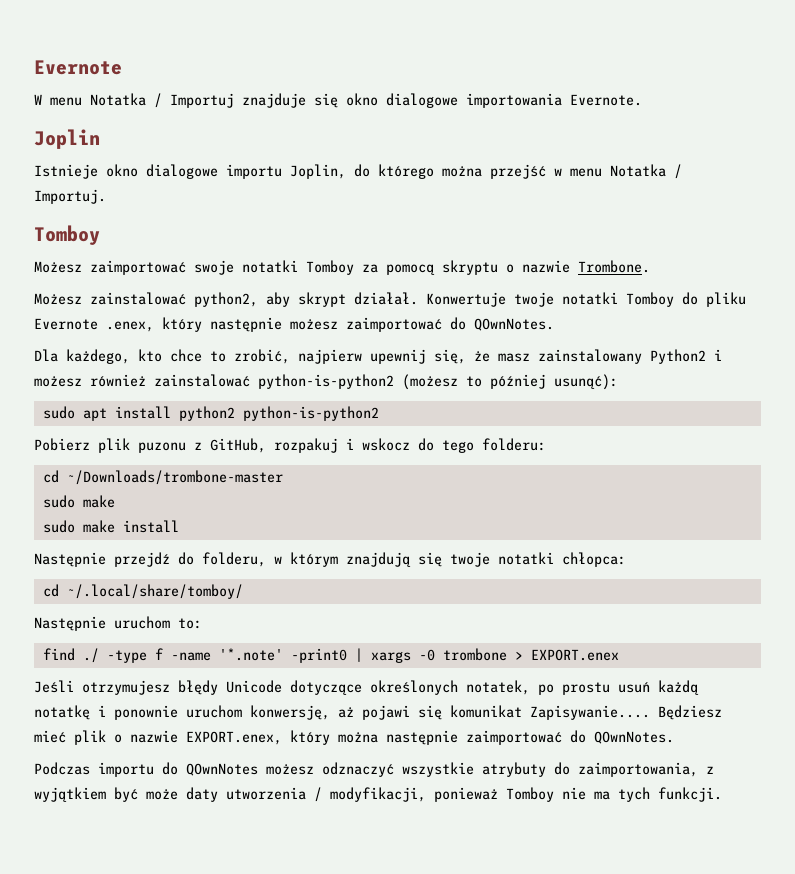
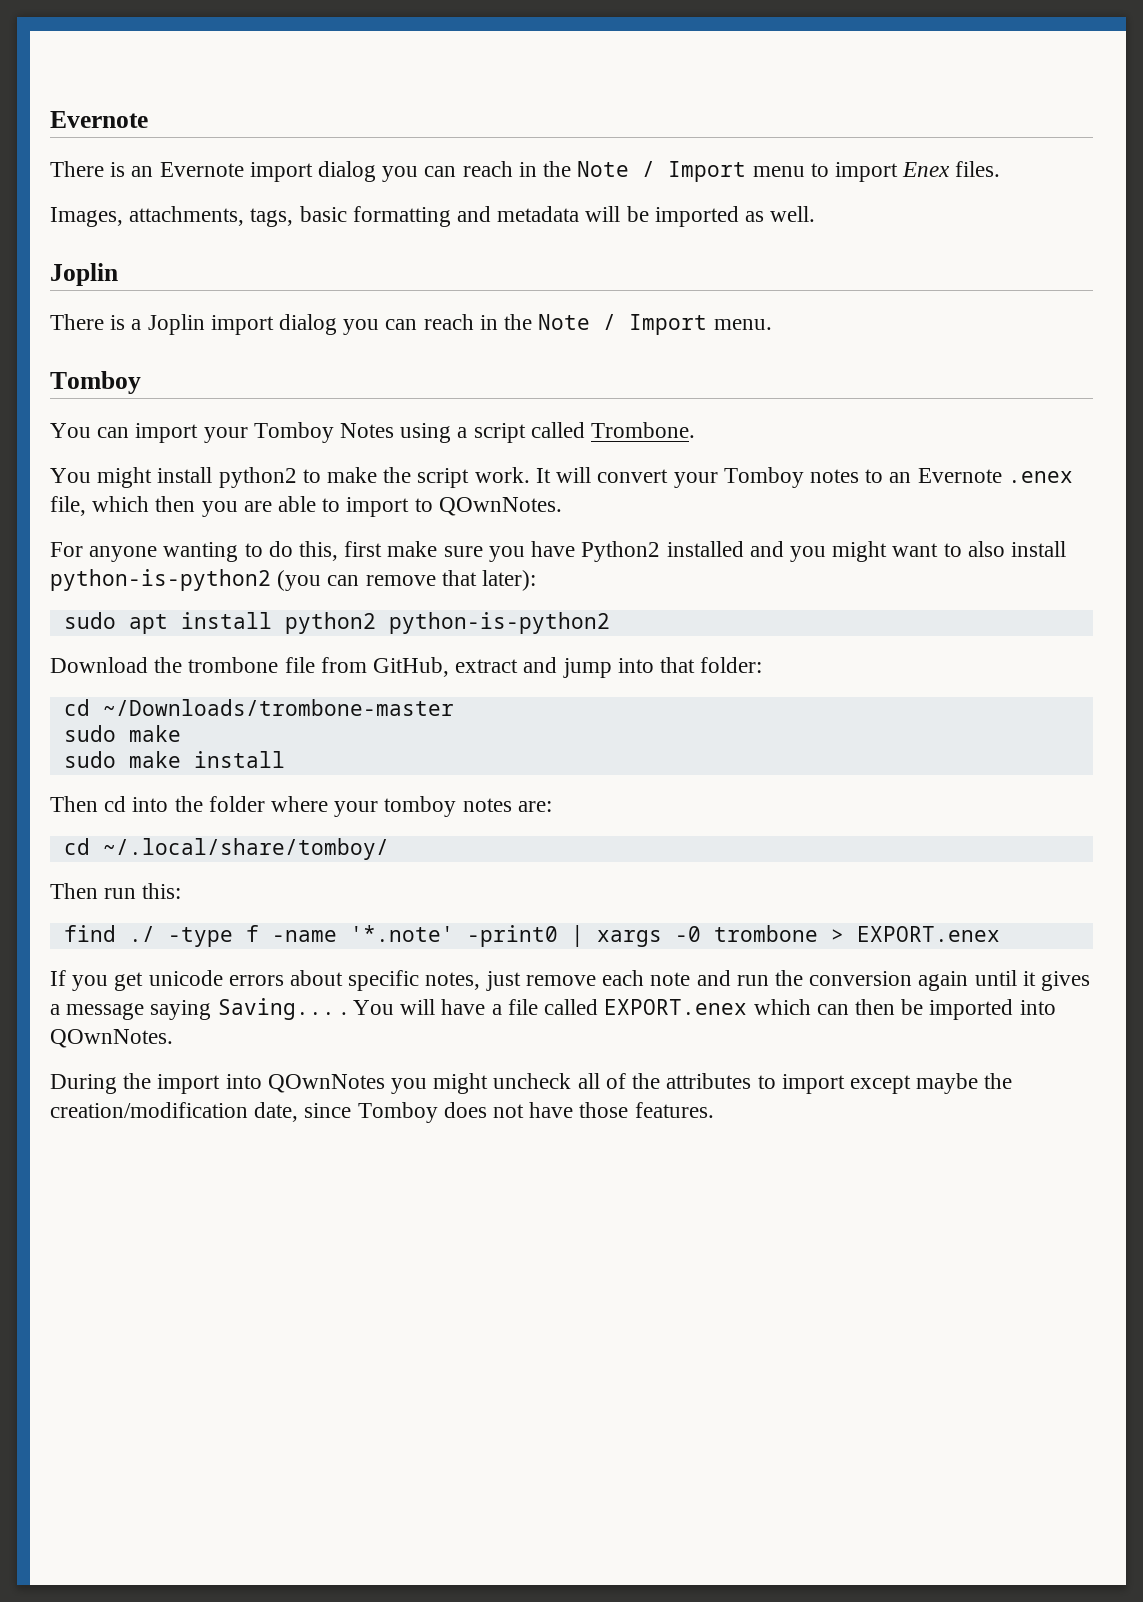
[34,93,642,108] [34,129,100,149] [34,164,682,179] [34,189,106,204] [34,225,100,245] [34,260,650,275] [34,292,746,307] [34,317,554,332] [34,349,722,364] [34,374,618,390] W menu Notatka / Importuj znajduje się okno dialogowe importowania Evernote. // Joplin // Istnieje okno dialogowe importu Joplin, do którego można przejść w menu Notatka / Importuj. // Tomboy // Możesz zaimportować swoje notatki Tomboy za pomocą skryptu o nazwie Trombone. // Możesz zainstalować python2, aby skrypt działał. Konwertuje twoje notatki Tomboy do pliku Evernote .enex, który następnie możesz zaimportować do QOwnNotes. // Dla każdego, kto chce to zrobić, najpierw upewnij się, że masz zainstalowany Python2 i możesz również zainstalować python-is-python2 (możesz to później usunąć): -> [50,161,1001,182] [50,206,816,227] [50,263,118,286] [50,314,772,335] [50,371,141,394] [50,422,696,443] [50,467,1073,488] [50,496,562,517] [50,541,1066,562] [50,569,537,591] There is an Evernote import dialog you can reach in the Note / Import menu to import Enex files. // Images, attachments, tags, basic formatting and metadata will be imported as well. // Joplin // There is a Joplin import dialog you can reach in the Note / Import menu. // Tomboy // You can import your Tomboy Notes using a script called Trombone. // You might install python2 to make the script work. It will convert your Tomboy notes to an Evernote .enex file, which then you are able to import to QOwnNotes. // For anyone wanting to do this, first make sure you have Python2 installed and you might want to also install python-is-python2 (you can remove that later):
[34,438,546,453] Pobierz plik puzonu z GitHub, rozpakuj i wskocz do tego folderu: -> [50,657,763,678] Download the trombone file from GitHub, extract and jump into that folder:
[34,552,626,567] Następnie przejdź do folderu, w którym znajdują się twoje notatki chłopca: -> [50,796,552,817] Then cd into the folder where your tomboy notes are:
[34,616,202,631] Następnie uruchom to: -> [50,883,182,899] Then run this:
[34,680,699,695] [34,705,722,720] [34,730,674,745] [34,762,714,777] [34,787,722,802] Jeśli otrzymujesz błędy Unicode dotyczące określonych notatek, po prostu usuń każdą notatkę i ponownie uruchom konwersję, aż pojawi się komunikat Zapisywanie.... Będziesz mieć plik o nazwie EXPORT.enex, który można następnie zaimportować do QOwnNotes. // Podczas importu do QOwnNotes możesz odznaczyć wszystkie atrybuty do zaimportowania, z wyjątkiem być może daty utworzenia / modyfikacji, ponieważ Tomboy nie ma tych funkcji. -> [50,970,1090,991] [50,998,1056,1020] [50,1029,173,1048] [50,1073,1013,1094] [50,1102,714,1123] If you get unicode errors about specific notes, just remove each note and run the conversion again until it gives a message saying Saving... . You will have a file called EXPORT.enex which can then be imported into QOwnNotes. // During the import into QOwnNotes you might uncheck all of the attributes to import except maybe the creation/modification date, since Tomboy does not have those features.

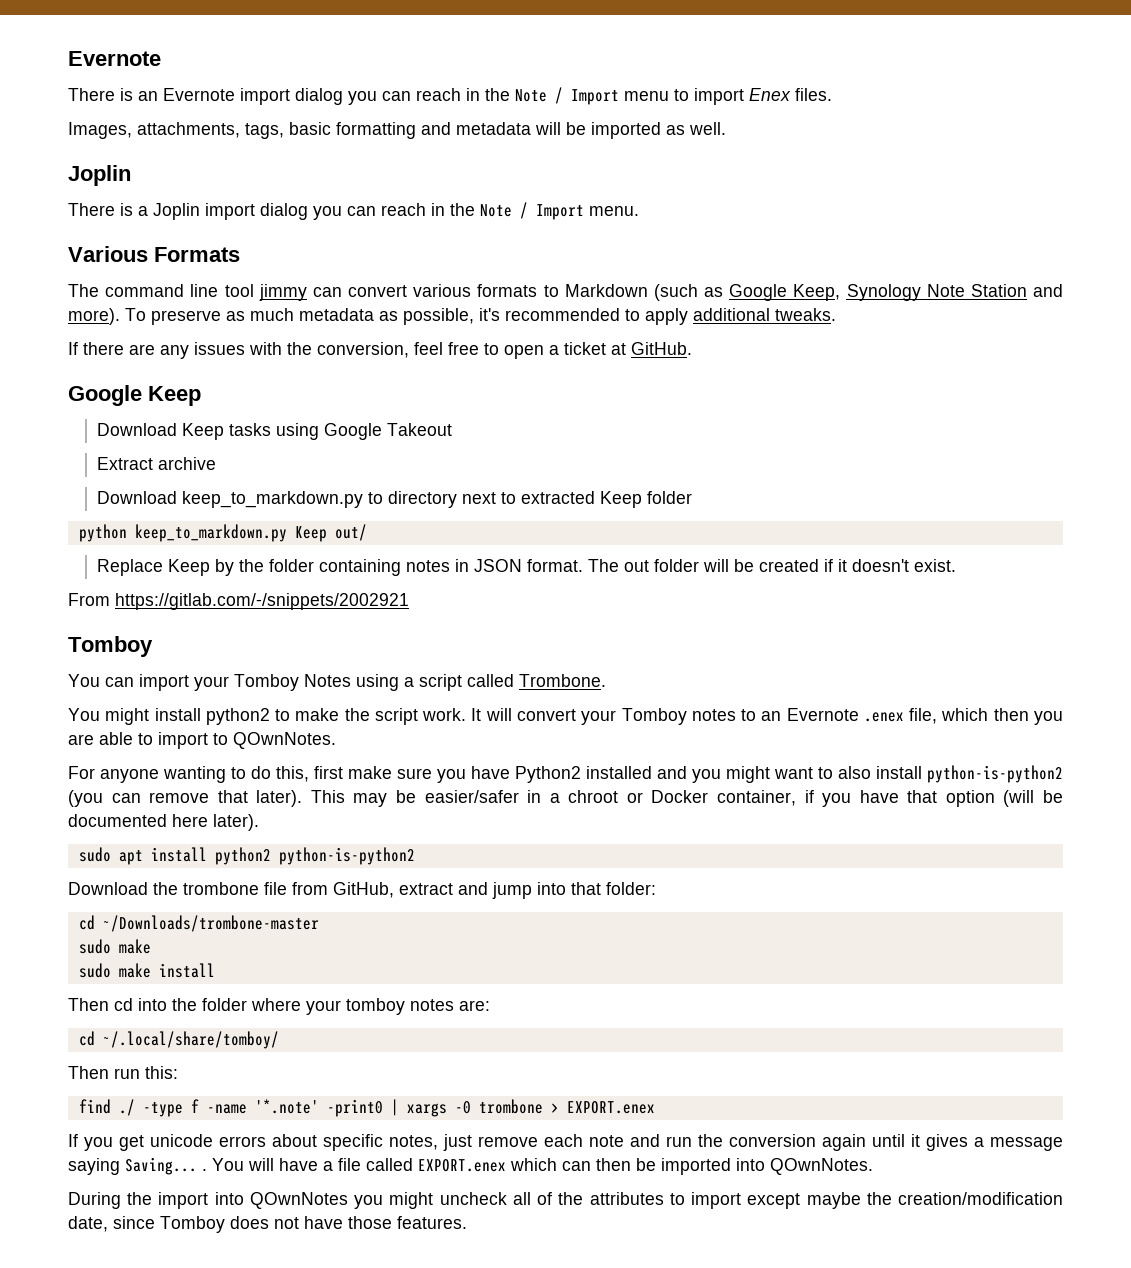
(772, 324) none -> [68,246,240,262] [68,284,1063,301] [68,308,836,325] [68,342,692,359] [68,385,201,406] [96,423,452,440] [96,457,216,470] [96,491,692,508] [78,524,367,542] [96,559,956,576] [68,593,409,610] // Various Formats // The command line tool jimmy can convert various formats to Markdown (such as Google Keep, Synology Note Station and more). To preserve as much metadata as possible, it's recommended to apply additional tweaks. // If there are any issues with the conversion, feel free to open a ticket at GitHub. // Google Keep // Download Keep tasks using Google Takeout // Extract archive // Download keep_to_markdown.py to directory next to extracted Keep folder // python keep_to_markdown.py Keep out/ // Replace Keep by the folder containing notes in JSON format. The out folder will be created if it doesn't exist. // From https://gitlab.com/-/snippets/2002921
[482,570,537,591] later): -> [256,790,1063,807] [68,814,259,831] later). This may be easier/safer in a chroot or Docker container, if you have that option (will be documented here later).

